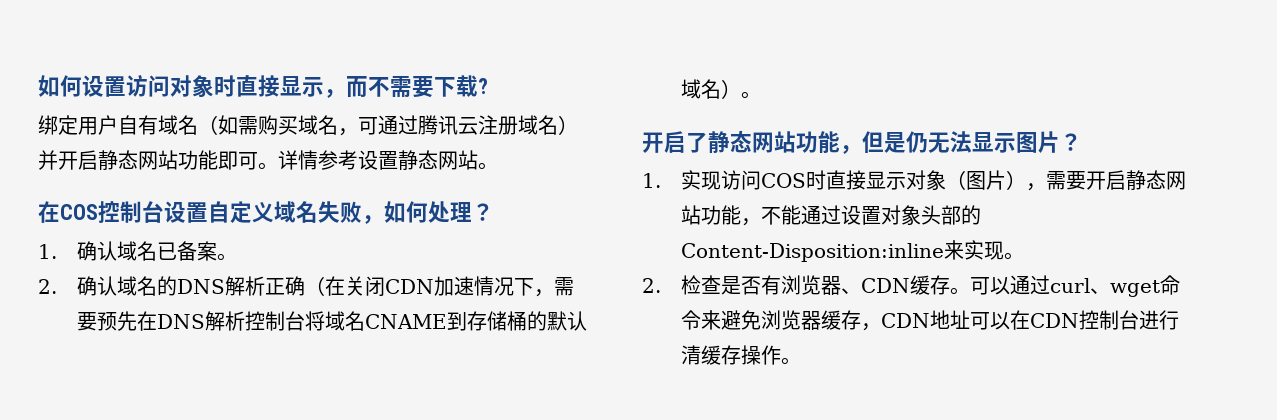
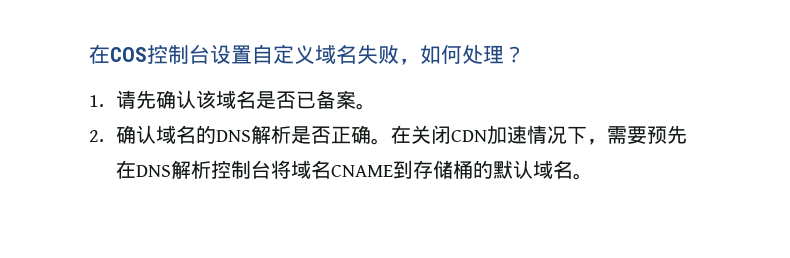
[38,75,488,98] [38,115,578,136] [38,150,498,170] 如何设置访问对象时直接显示，而不需要下载? // 绑定用户自有域名（如需购买域名，可通过腾讯云注册域名）并开启静态网站功能即可。详情参考设置静态网站。 // -> (89, 54) none
[77,241,158,261] 确认域名 -> [116,90,297,109] 请先确认该域名是否
[265,276,326,296] 正确（ -> [291,125,392,145] 是否正确。
[721,79,762,99] [642,130,1082,154] [642,170,1187,191] [681,205,982,226] [681,240,1025,262] [642,275,1181,297] [681,310,1180,331] [681,345,802,365] ）。 // 开启了静态网站功能，但是仍无法显示图片？ // 1.实现访问COS时直接显示对象（图片），需要开启静态网站功能，不能通过设置对象头部的Content-Disposition:inline来实现。 // 2.检查是否有浏览器、CDN缓存。可以通过curl、wget命令来避免浏览器缓存，CDN地址可以在CDN控制台进行清缓存操作。 -> [573,173,594,180] 。

